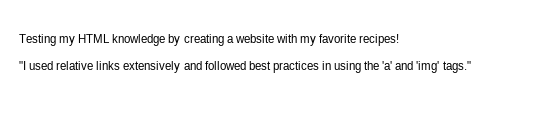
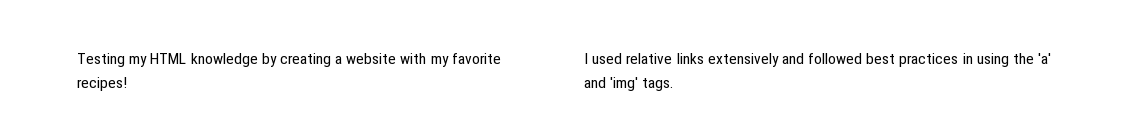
[19,61,26,70] "I -> [584,53,588,64] I
[442,61,471,73] tags." -> [642,78,674,91] tags.

